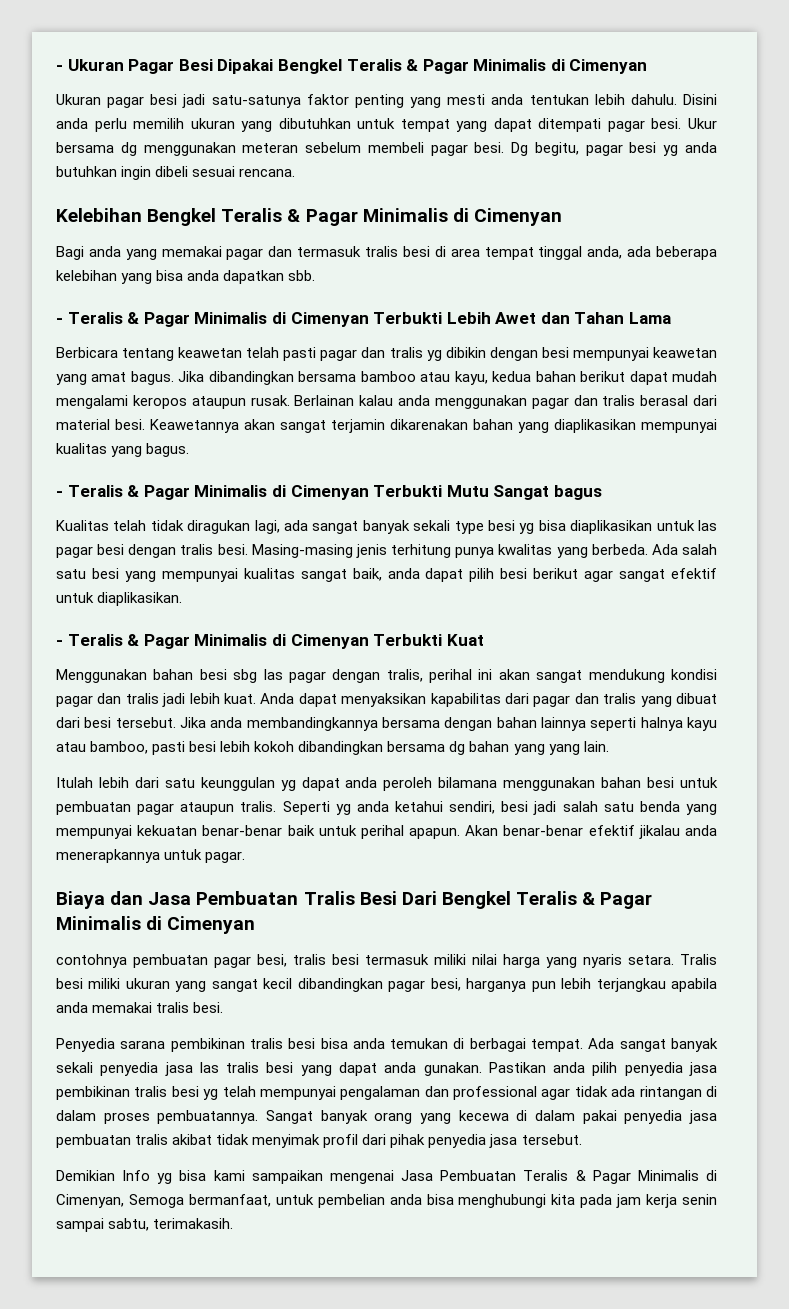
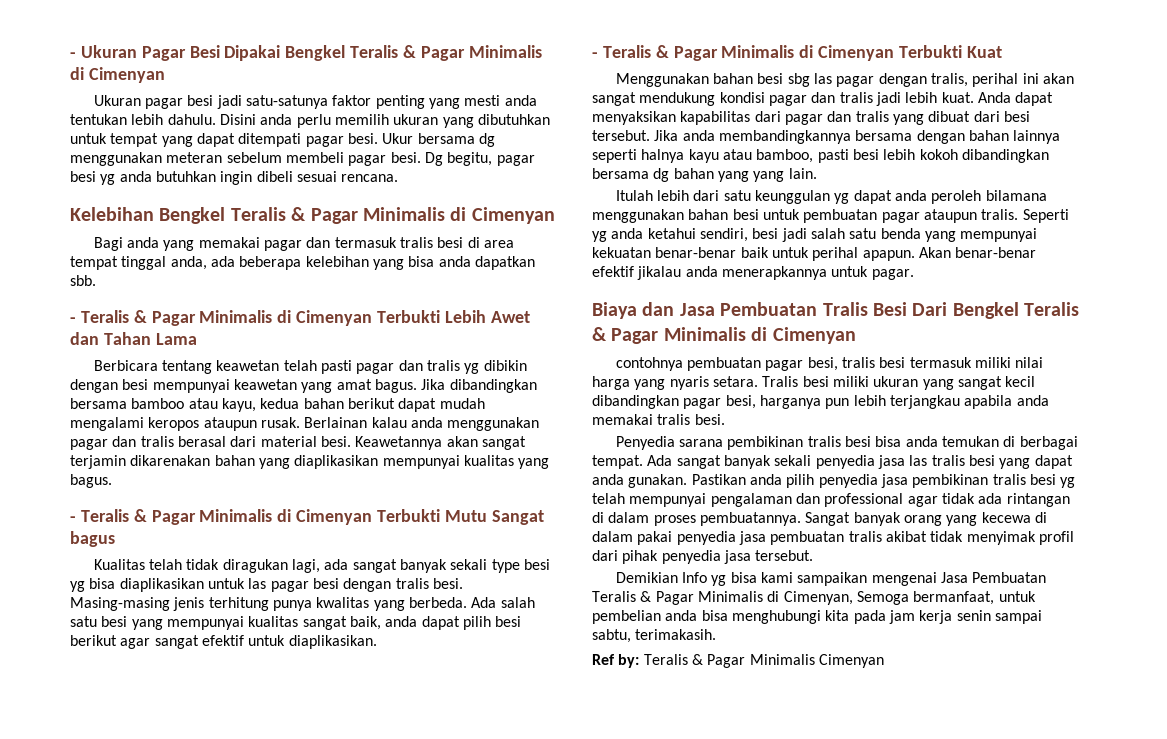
(234, 1223) none -> [592,654,884,668] // Ref by: Teralis & Pagar Minimalis Cimenyan

